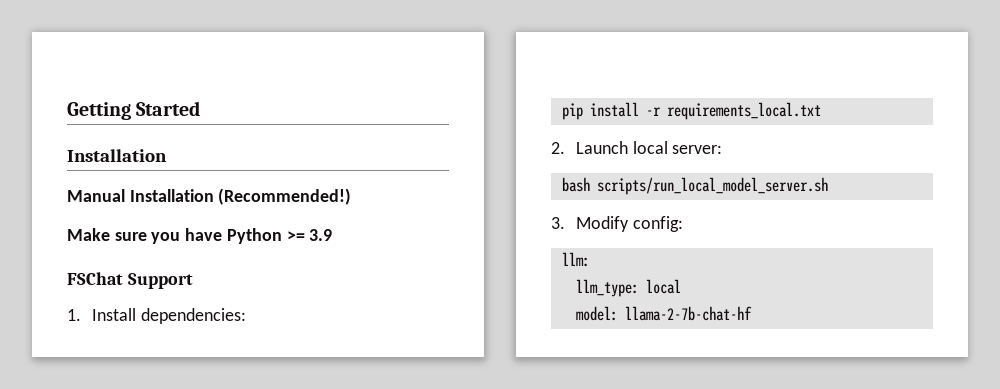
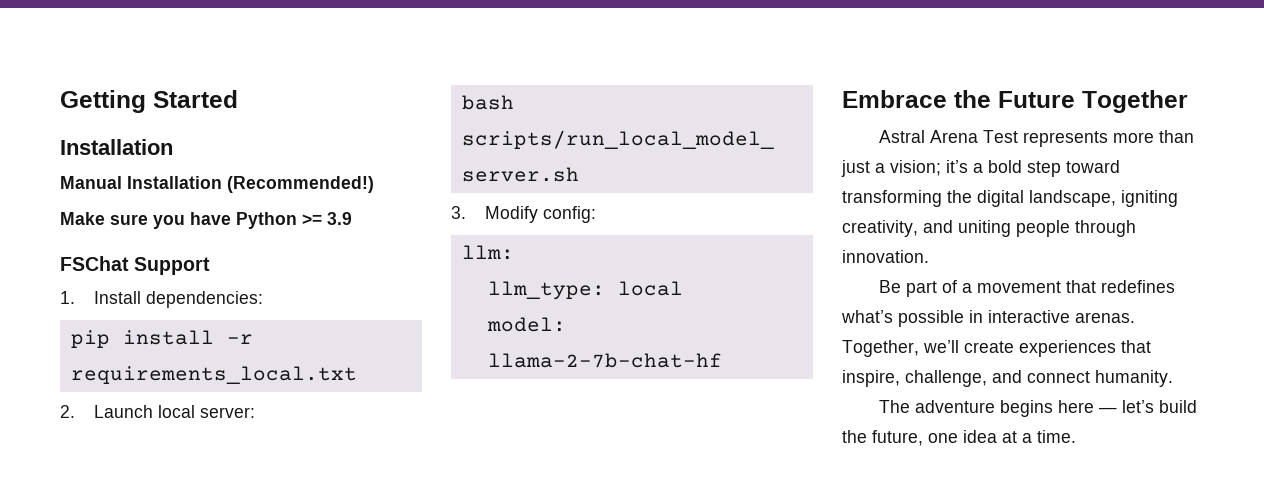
(752, 313) none -> [842,90,1188,113] [878,130,1194,147] [841,160,1120,177] [842,190,1178,207] [842,220,1136,237] [842,250,929,263] [878,280,1175,297] [841,310,1135,327] [842,340,1151,357] [842,370,1173,387] [878,400,1197,417] [842,430,1076,446] // Embrace the Future Together // Astral Arena Test represents more than just a vision; it’s a bold step toward transforming the digital landscape, igniting creativity, and uniting people through innovation. // Be part of a movement that redefines what’s possible in interactive arenas. Together, we’ll create experiences that inspire, challenge, and connect humanity. // The adventure begins here — let’s build the future, one idea at a time.

